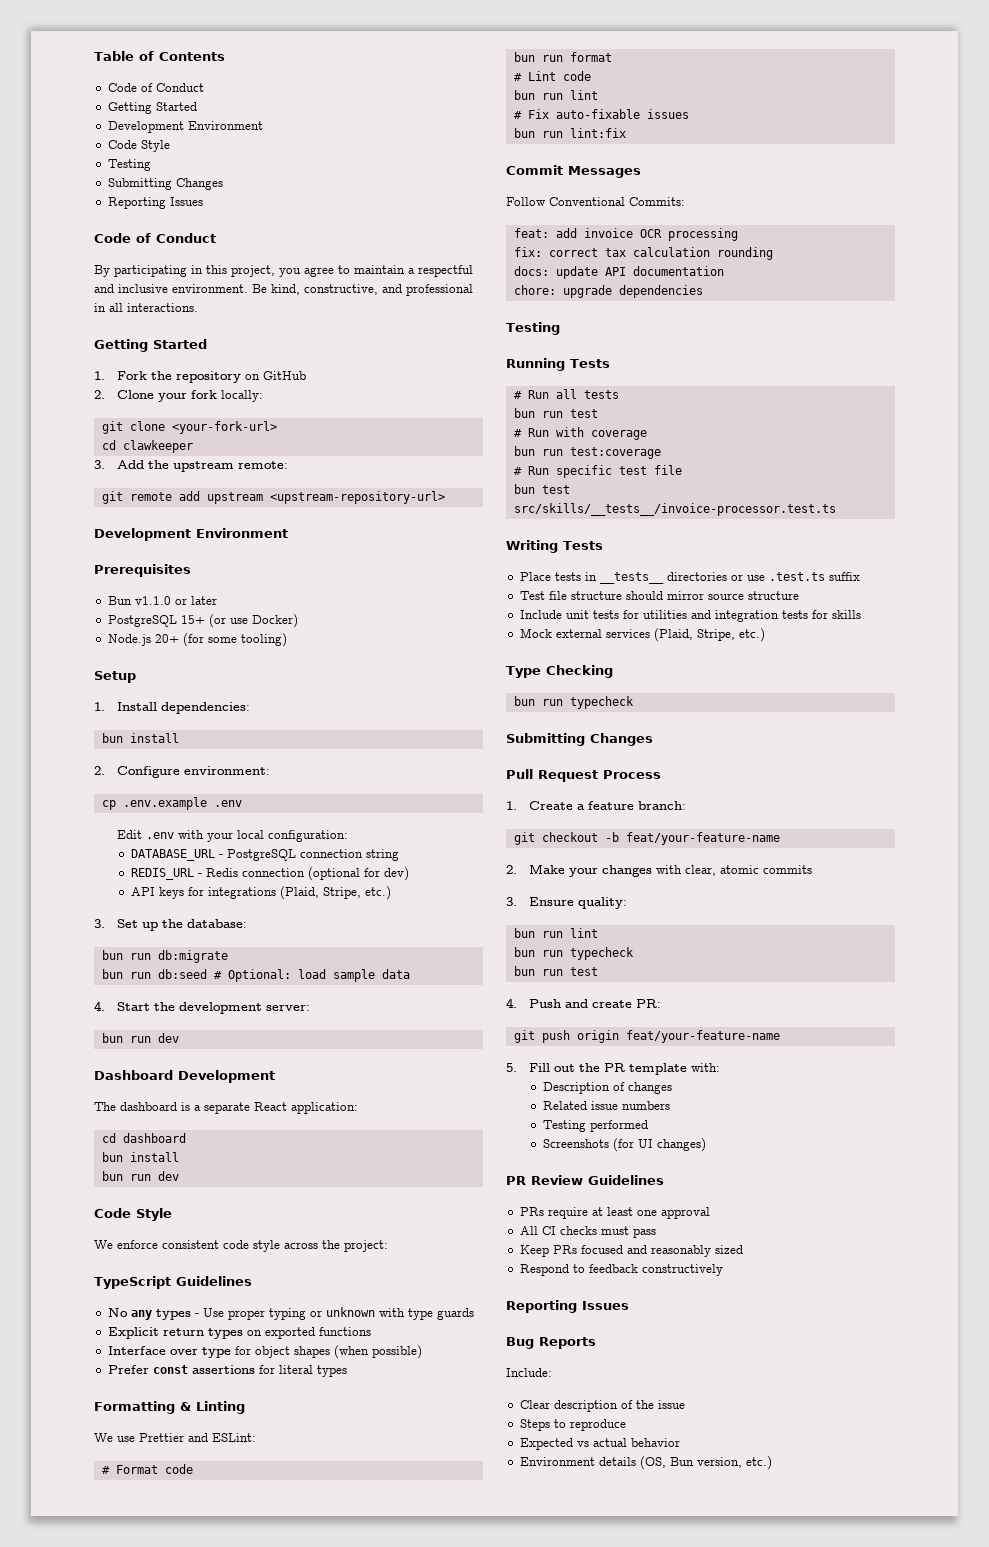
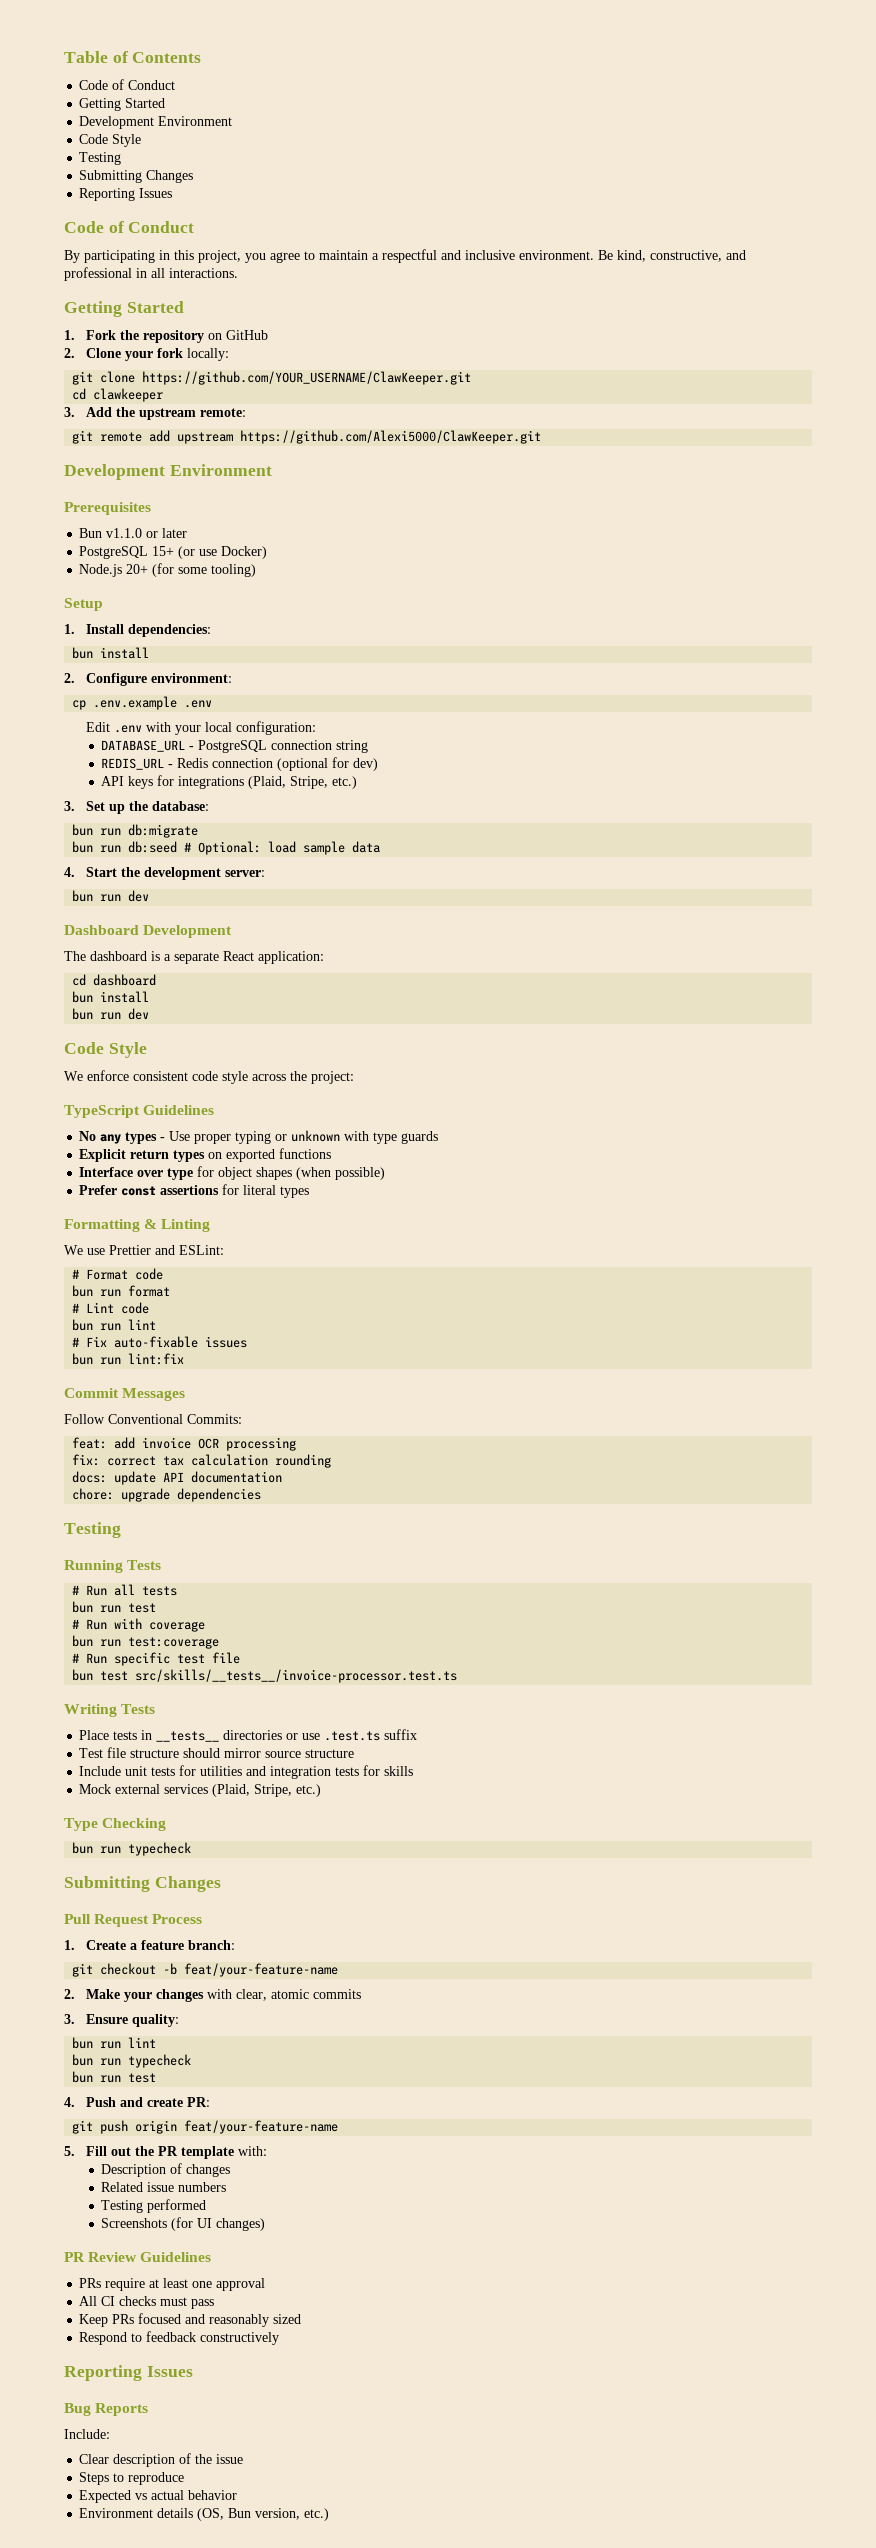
[171,421,277,434] <your-fork-url> -> [142,371,472,385] https://github.com/YOUR_USERNAME/ClawKeeper.git
[269,491,445,504] <upstream-repository-url> -> [240,430,542,444] https://github.com/Alexi5000/ClawKeeper.git

